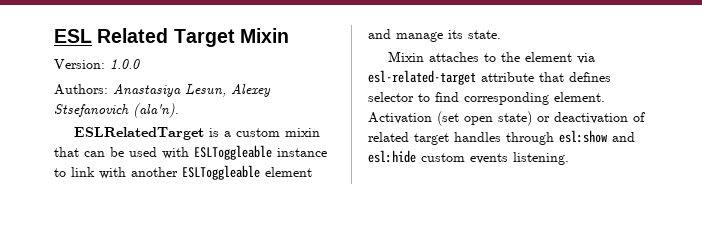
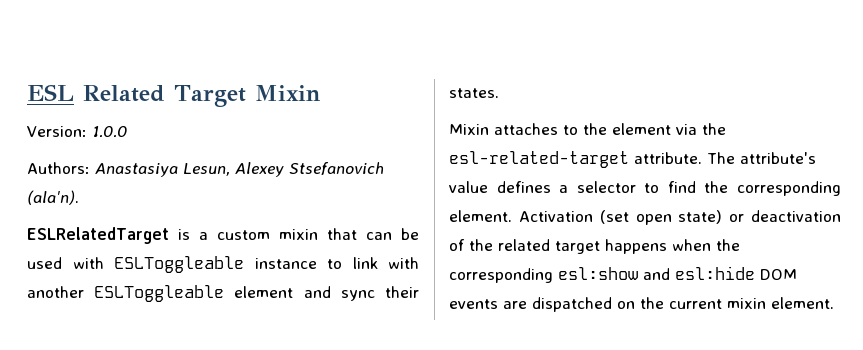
[396,30,501,42] manage its state. -> [340,286,419,301] [449,88,499,98] sync their states.
[368,70,611,85] esl-related-target attribute that defines -> [702,123,726,135] [449,151,816,168] [449,181,569,193] the esl-related-target attribute. The attribute's value defines a
(459, 97) none -> [704,181,729,193] the
(645, 117) none -> [469,239,493,251] the
[454,130,635,145] [368,150,569,165] handles through esl:show and esl:hide custom events listening. -> [605,239,740,254] [449,266,797,283] [449,297,834,312] happens when the corresponding esl:show and esl:hide DOM events are dispatched on the current mixin element.

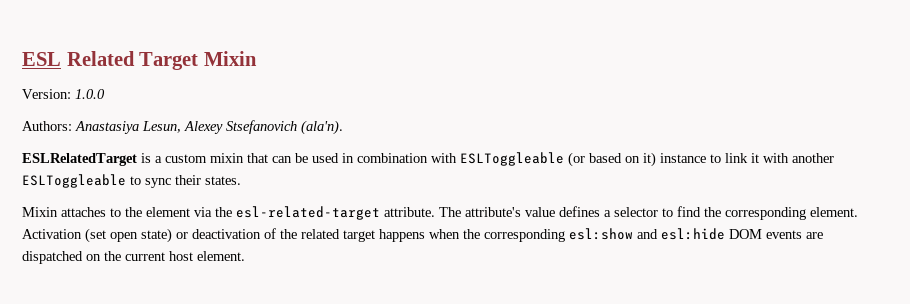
[72,256,244,273] with ESLToggleable -> [342,152,656,167] in combination with ESLToggleable (or based on it)
(378, 263) none -> [751,153,759,163] it
[234,286,331,298] element and -> [130,176,141,185] to
[727,298,766,309] mixin -> [169,251,193,261] host

